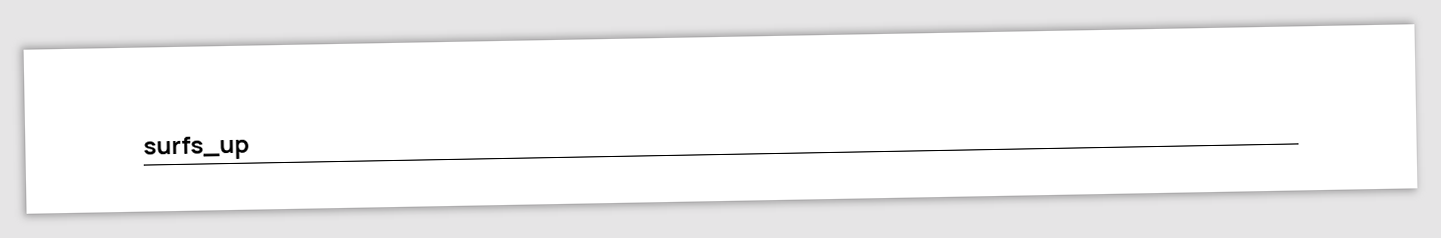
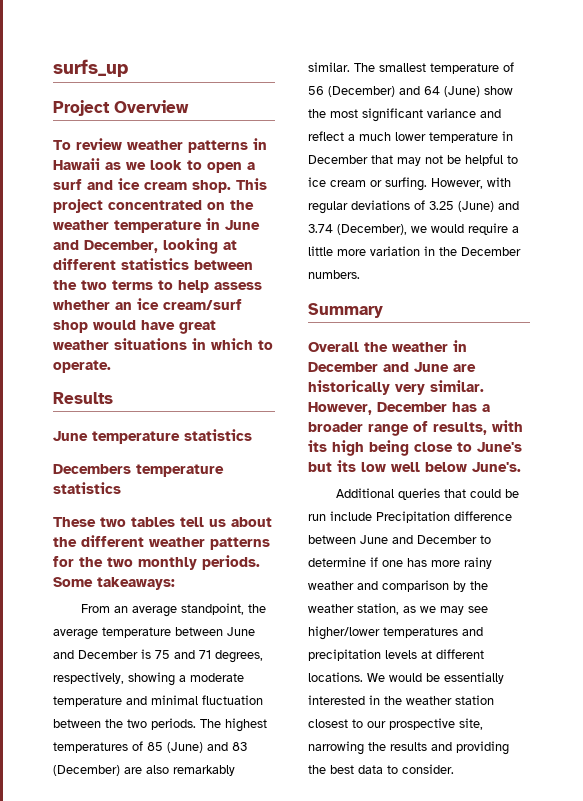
(250, 148) none -> [53,100,189,116] [53,138,267,153] [53,158,255,173] [53,178,267,193] [53,199,254,213] [53,218,260,233] [53,238,237,254] [53,258,253,270] [53,280,262,293] [53,298,242,310] [53,320,216,334] [53,338,273,350] [53,360,111,373] [53,392,113,404] [53,429,252,444] [53,464,224,477] [53,482,121,494] [53,517,272,527] [53,535,270,550] [53,555,260,570] [53,577,175,590] [81,603,267,617] [53,627,255,640] [53,649,263,663] [53,672,244,686] [53,695,263,707] [53,718,267,732] [53,741,247,753] [53,765,235,776] [308,62,514,74] [308,86,513,97] [308,108,501,122] [308,131,513,143] [308,154,518,166] [308,177,511,191] [308,200,519,214] [308,223,519,235] [308,246,521,256] [308,270,360,279] [308,303,383,318] [308,340,467,352] [308,362,476,372] [308,380,484,395] [308,402,490,415] [308,420,523,436] [308,440,522,456] [308,460,521,472] [336,488,520,500] [308,511,512,523] [308,535,491,544] [308,557,492,569] [308,580,488,592] [308,603,488,615] [308,626,483,640] [308,649,484,661] [308,672,504,684] [308,695,494,705] [308,718,483,730] [308,741,509,755] [308,764,454,774] // Project Overview // To review weather patterns in Hawaii as we look to open a surf and ice cream shop. This project concentrated on the weather temperature in June and December, looking at different statistics between the two terms to help assess whether an ice cream/surf shop would have great weather situations in which to operate. // Results // June temperature statistics // Decembers temperature statistics // These two tables tell us about the different weather patterns for the two monthly periods. Some takeaways: // From an average standpoint, the average temperature between June and December is 75 and 71 degrees, respectively, showing a moderate temperature and minimal fluctuation between the two periods. The highest temperatures of 85 (June) and 83 (December) are also remarkably similar. The smallest temperature of 56 (December) and 64 (June) show the most significant variance and reflect a much lower temperature in December that may not be helpful to ice cream or surfing. However, with regular deviations of 3.25 (June) and 3.74 (December), we would require a little more variation in the December numbers. // Summary // Overall the weather in December and June are historically very similar. However, December has a broader range of results, with its high being close to June's but its low well below June's. // Additional queries that could be run include Precipitation difference between June and December to determine if one has more rainy weather and comparison by the weather station, as we may see higher/lower temperatures and precipitation levels at different locations. We would be essentially interested in the weather station closest to our prospective site, narrowing the results and providing the best data to consider.

